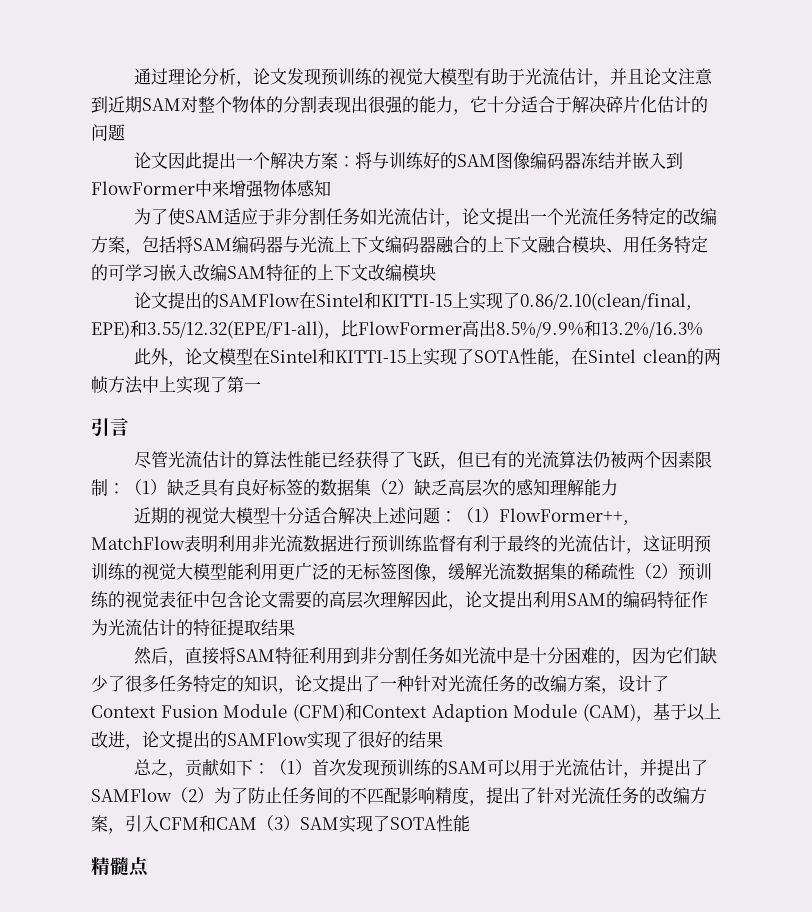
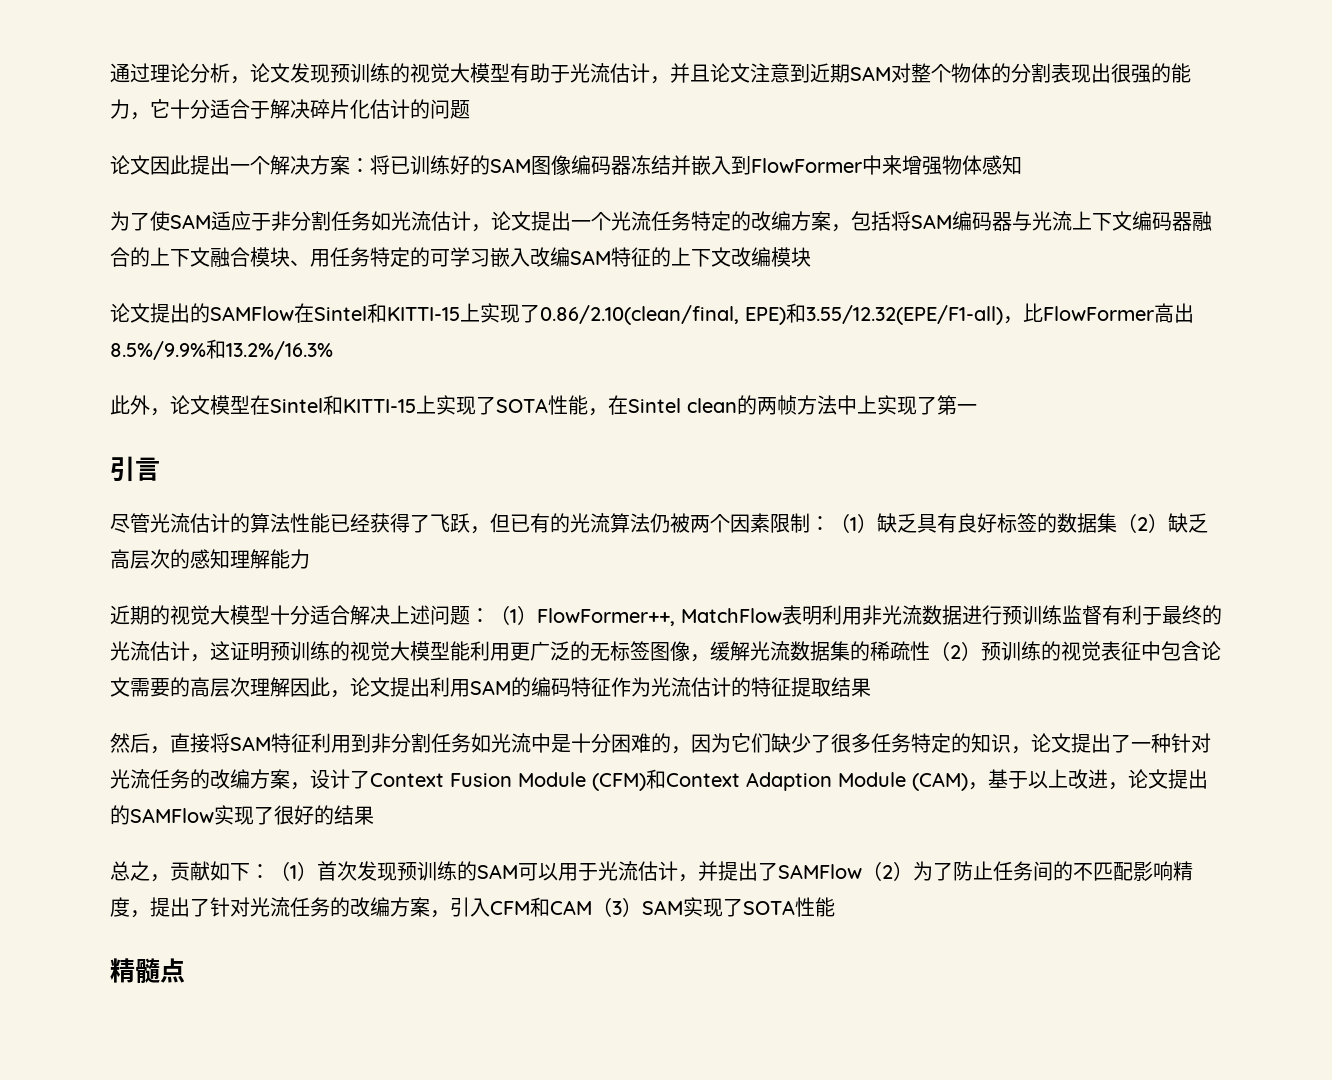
[372,152,390,169] 与 -> [390,156,410,174] 已

